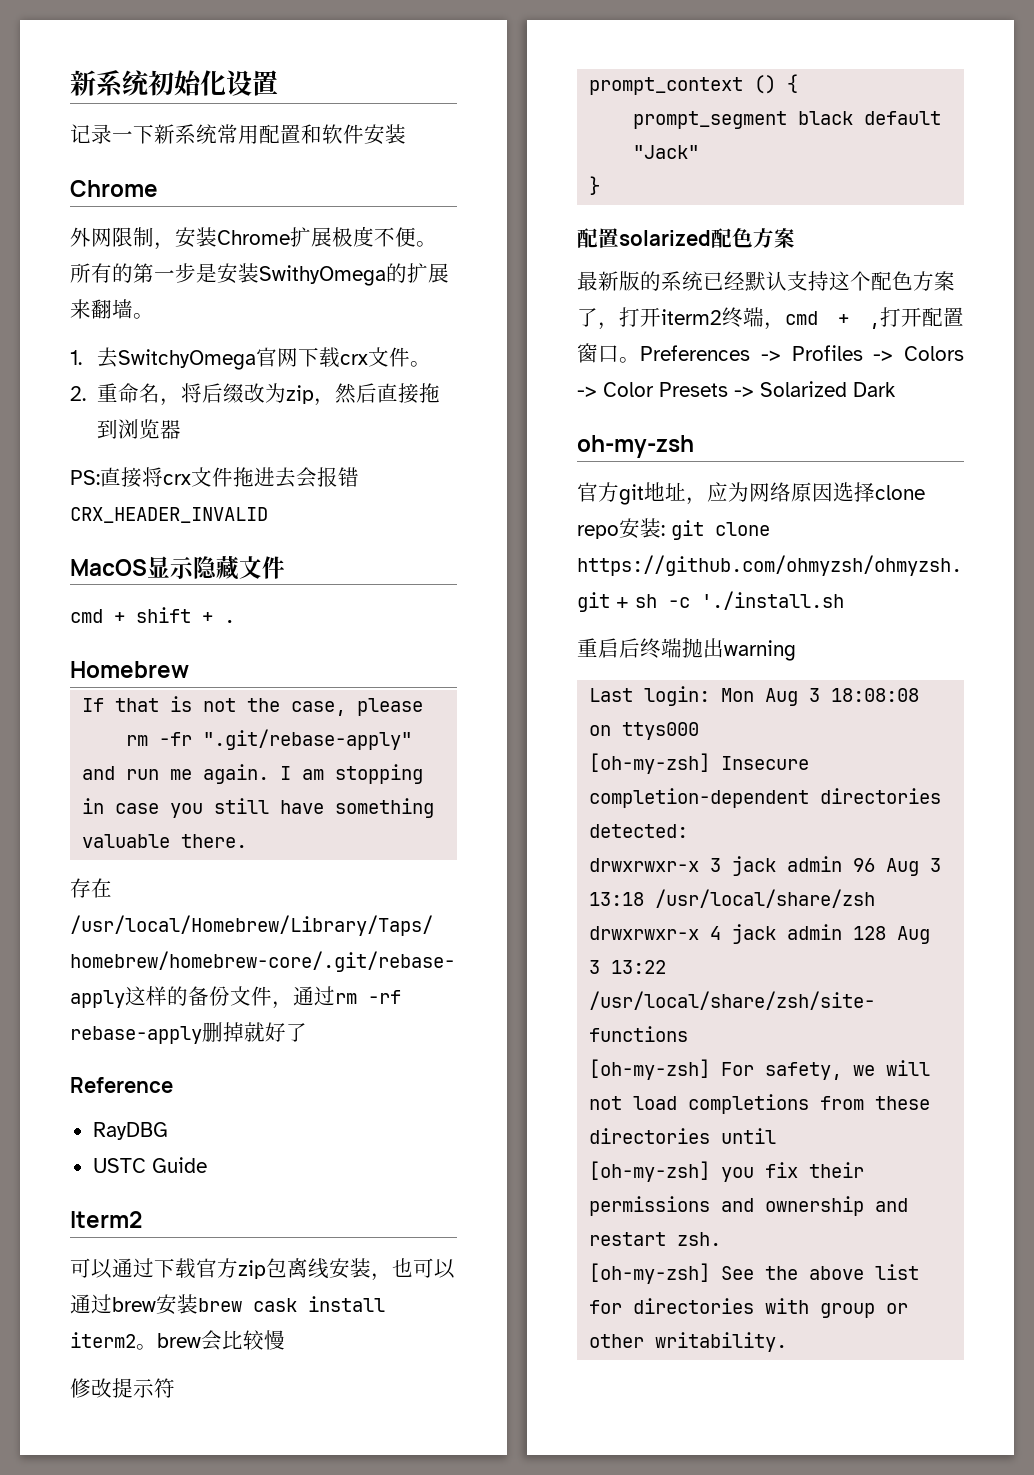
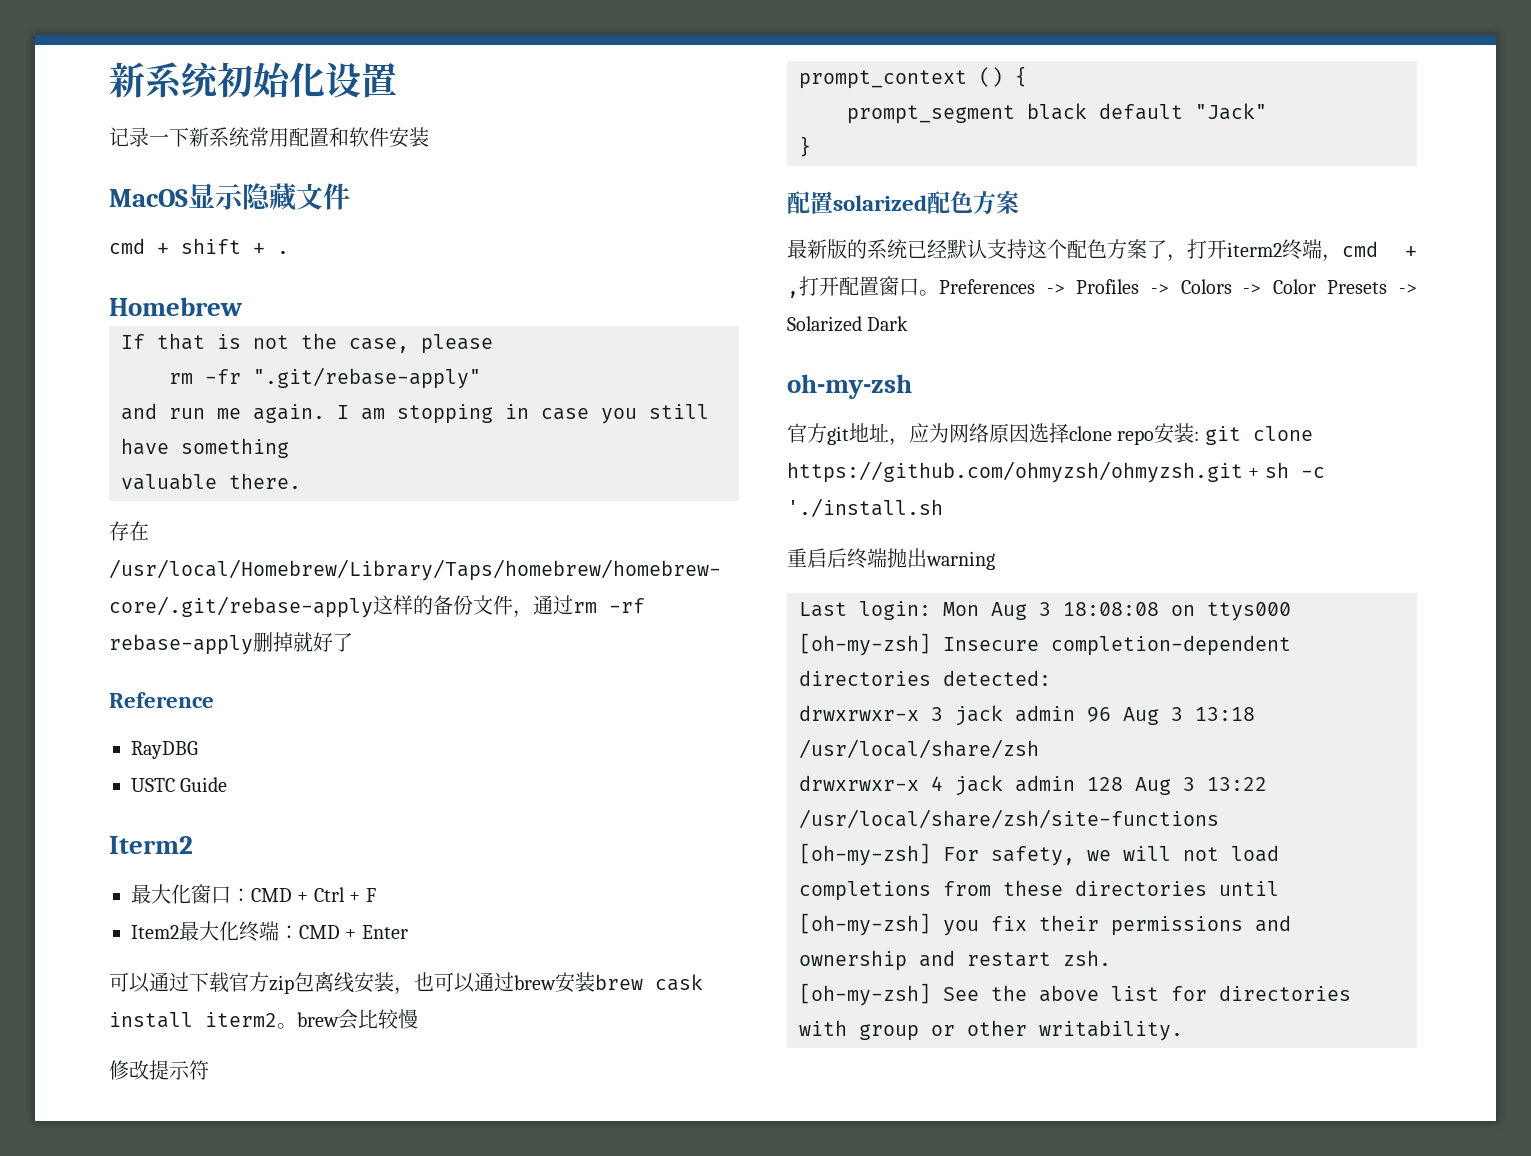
[70,180,158,197] [70,226,437,250] [70,263,449,286] [70,299,154,319] [70,347,432,370] [70,383,441,406] [97,419,182,439] [70,467,359,488] [70,507,268,523] // Chrome // 外网限制，安装Chrome扩展极度不便。所有的第一步是安装SwithyOmega的扩展来翻墙。 // 1.去SwitchyOmega官网下载crx文件。 // 2.重命名，将后缀改为zip，然后直接拖到浏览器 // PS:直接将crx文件拖进去会报错CRX_HEADER_INVALID -> (429, 137) none
(142, 1219) none -> [131,884,376,904] [131,921,408,942] // 最大化窗口：CMD + Ctrl + F // Item2最大化终端：CMD + Enter

